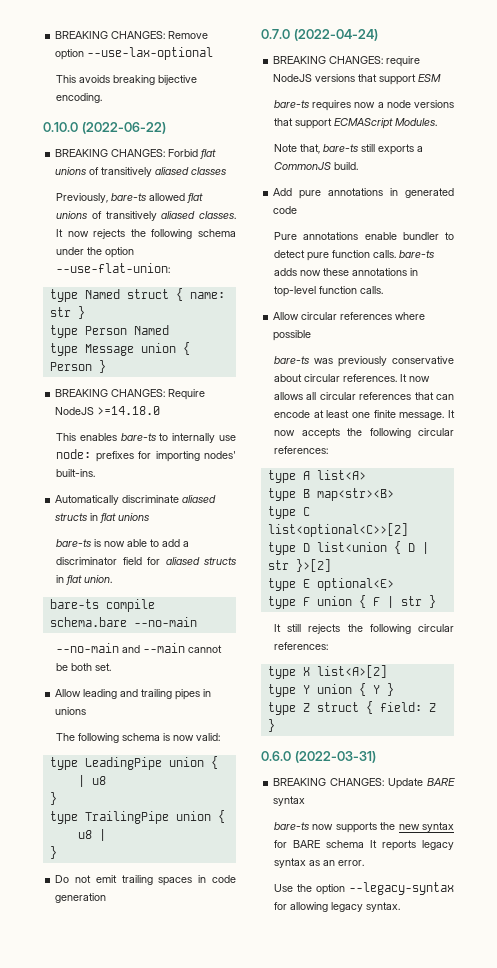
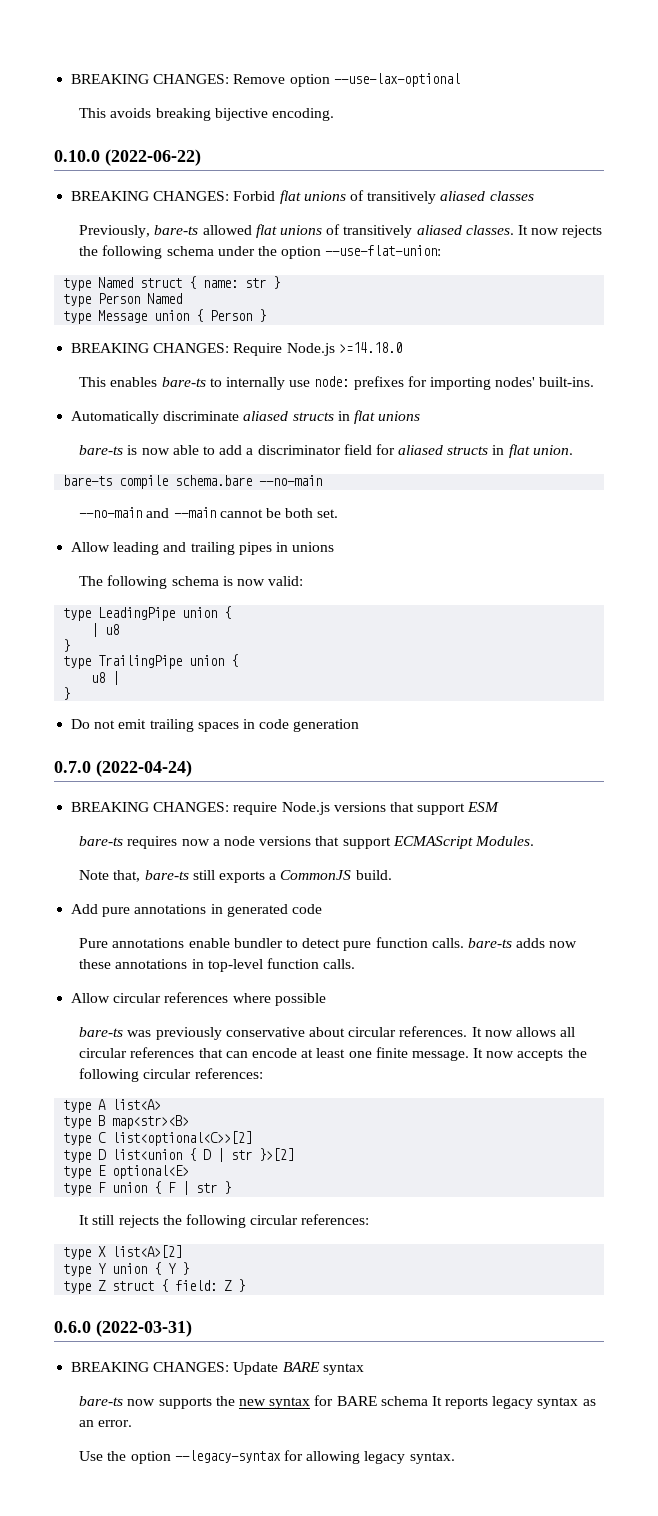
[55,407,95,415] NodeJS -> [286,343,335,356] Node.js
[273,74,313,82] NodeJS -> [281,802,330,815] Node.js

